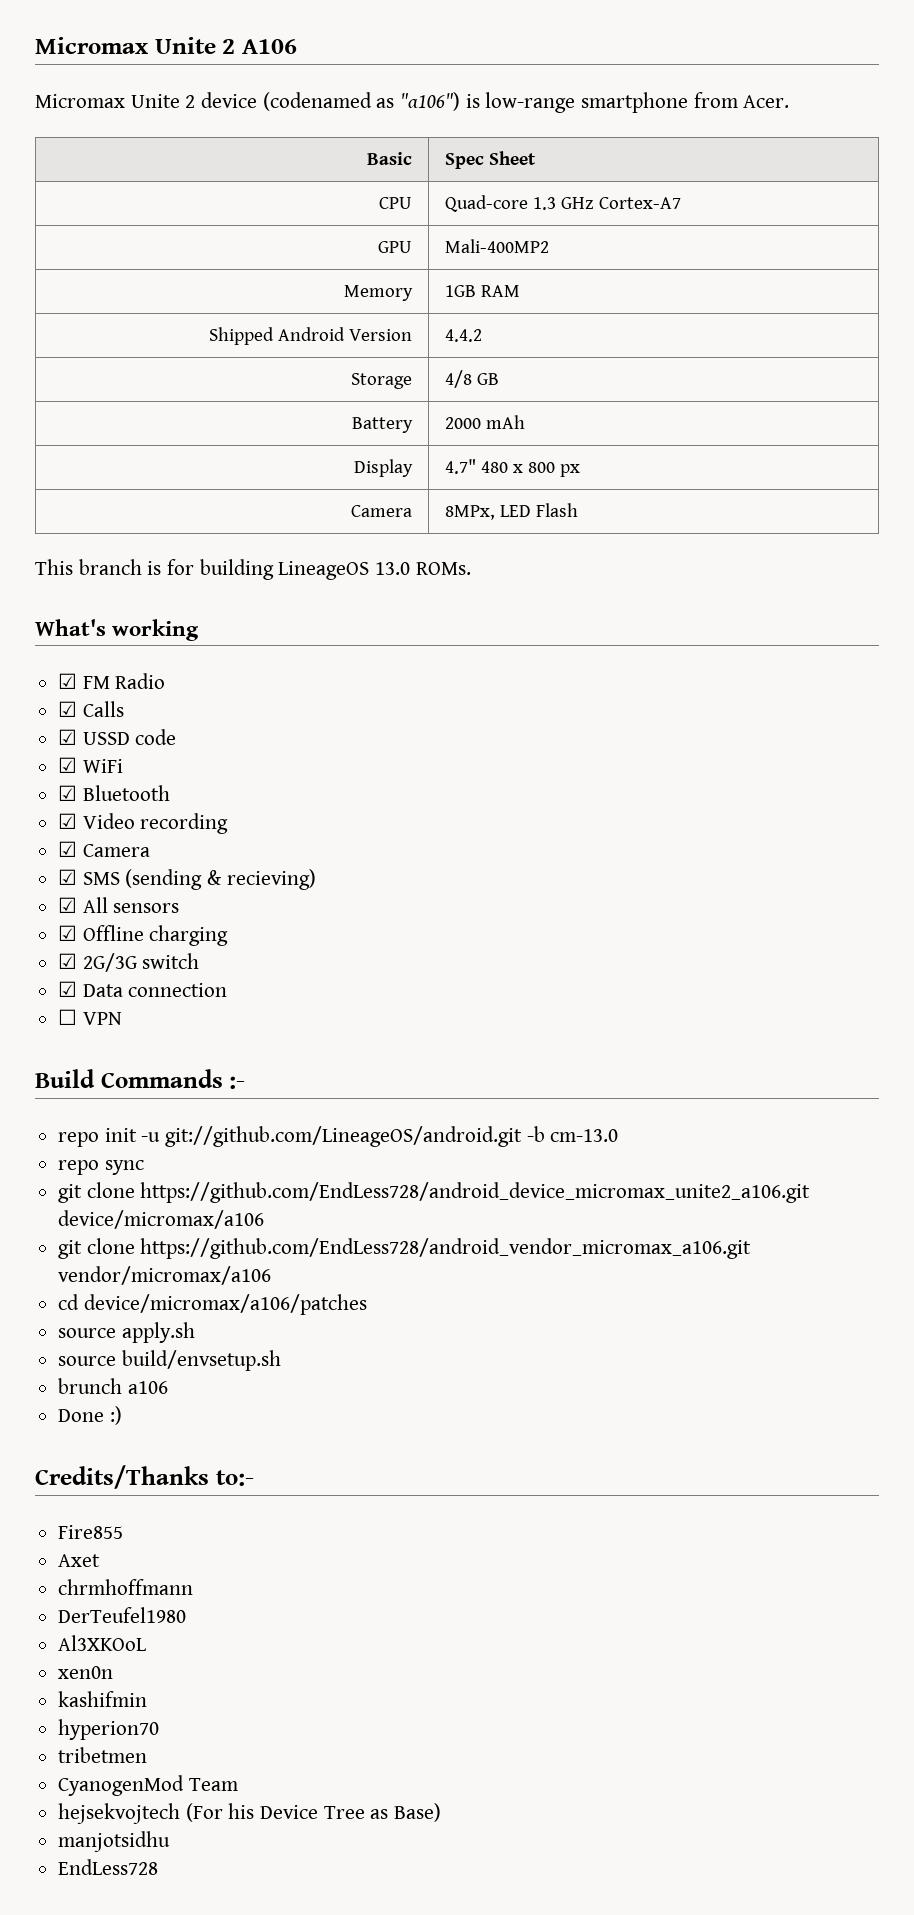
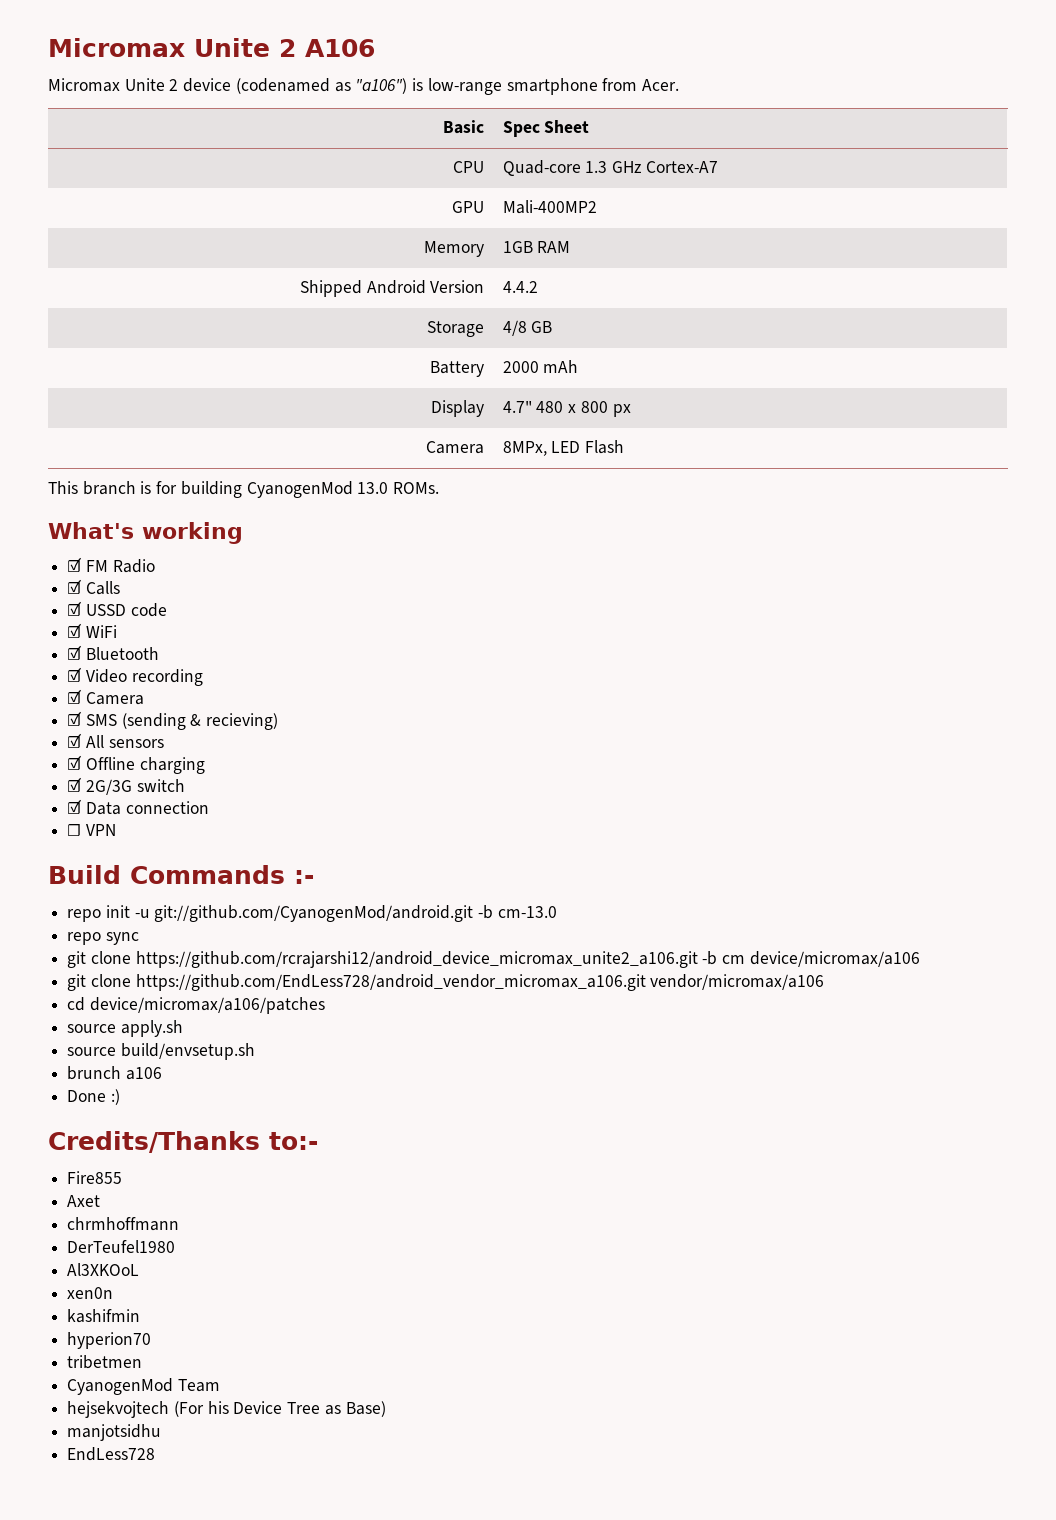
[278,561,370,580] LineageOS -> [246,481,353,498] CyanogenMod
[165,1126,523,1147] git://github.com/LineageOS/android.git -> [154,905,474,922] git://github.com/CyanogenMod/android.git
[140,1182,811,1203] https://github.com/EndLess728/android_device_micromax_unite2_a106.git -> [135,951,746,968] https://github.com/rcrajarshi12/android_device_micromax_unite2_a106.git -b cm

